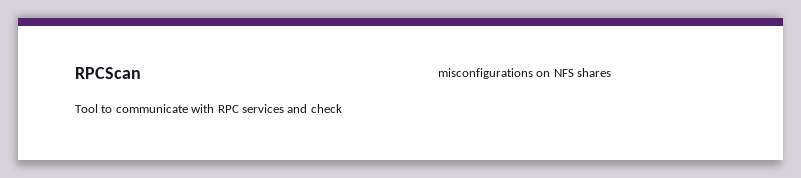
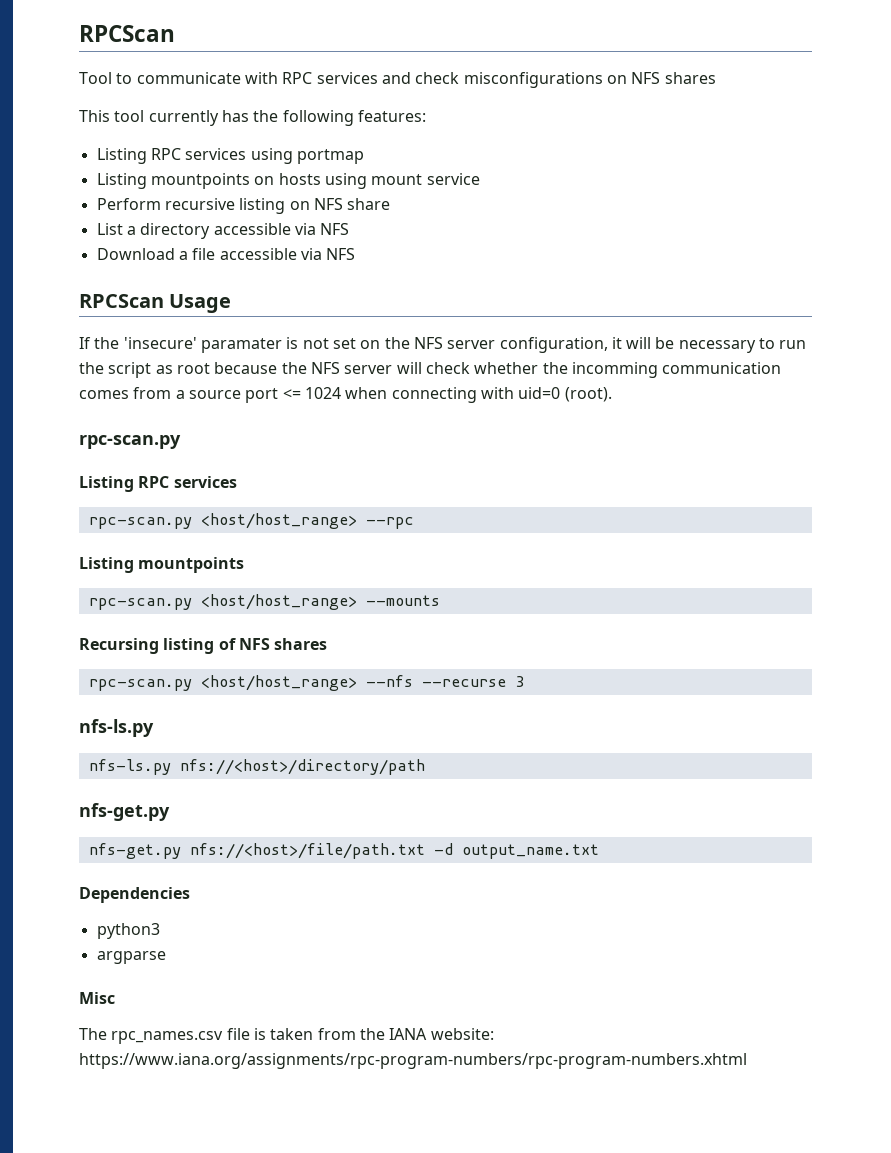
(612, 72) none -> [79,110,426,126] [96,148,364,164] [96,173,480,189] [96,198,391,214] [96,223,350,239] [96,248,356,260] [79,294,232,313] [79,337,807,353] [79,362,782,378] [79,387,612,403] [79,435,181,449] [79,476,237,492] [88,513,414,529] [79,557,245,573] [88,594,440,610] [79,638,328,654] [88,675,524,691] [79,719,154,737] [88,759,425,775] [79,803,170,821] [88,843,599,859] [79,887,190,903] [96,923,160,939] [96,951,166,964] [79,992,115,1004] [79,1028,494,1044] [79,1053,747,1069] // This tool currently has the following features: // Listing RPC services using portmap // Listing mountpoints on hosts using mount service // Perform recursive listing on NFS share // List a directory accessible via NFS // Download a file accessible via NFS // RPCScan Usage // If the 'insecure' paramater is not set on the NFS server configuration, it will be necessary to run the script as root because the NFS server will check whether the incomming communication comes from a source port <= 1024 when connecting with uid=0 (root). // rpc-scan.py // Listing RPC services // rpc-scan.py <host/host_range> --rpc // Listing mountpoints // rpc-scan.py <host/host_range> --mounts // Recursing listing of NFS shares // rpc-scan.py <host/host_range> --nfs --recurse 3 // nfs-ls.py // nfs-ls.py nfs://<host>/directory/path // nfs-get.py // nfs-get.py nfs://<host>/file/path.txt -d output_name.txt // Dependencies // python3 // argparse // Misc // The rpc_names.csv file is taken from the IANA website: https://www.iana.org/assignments/rpc-program-numbers/rpc-program-numbers.xhtml

